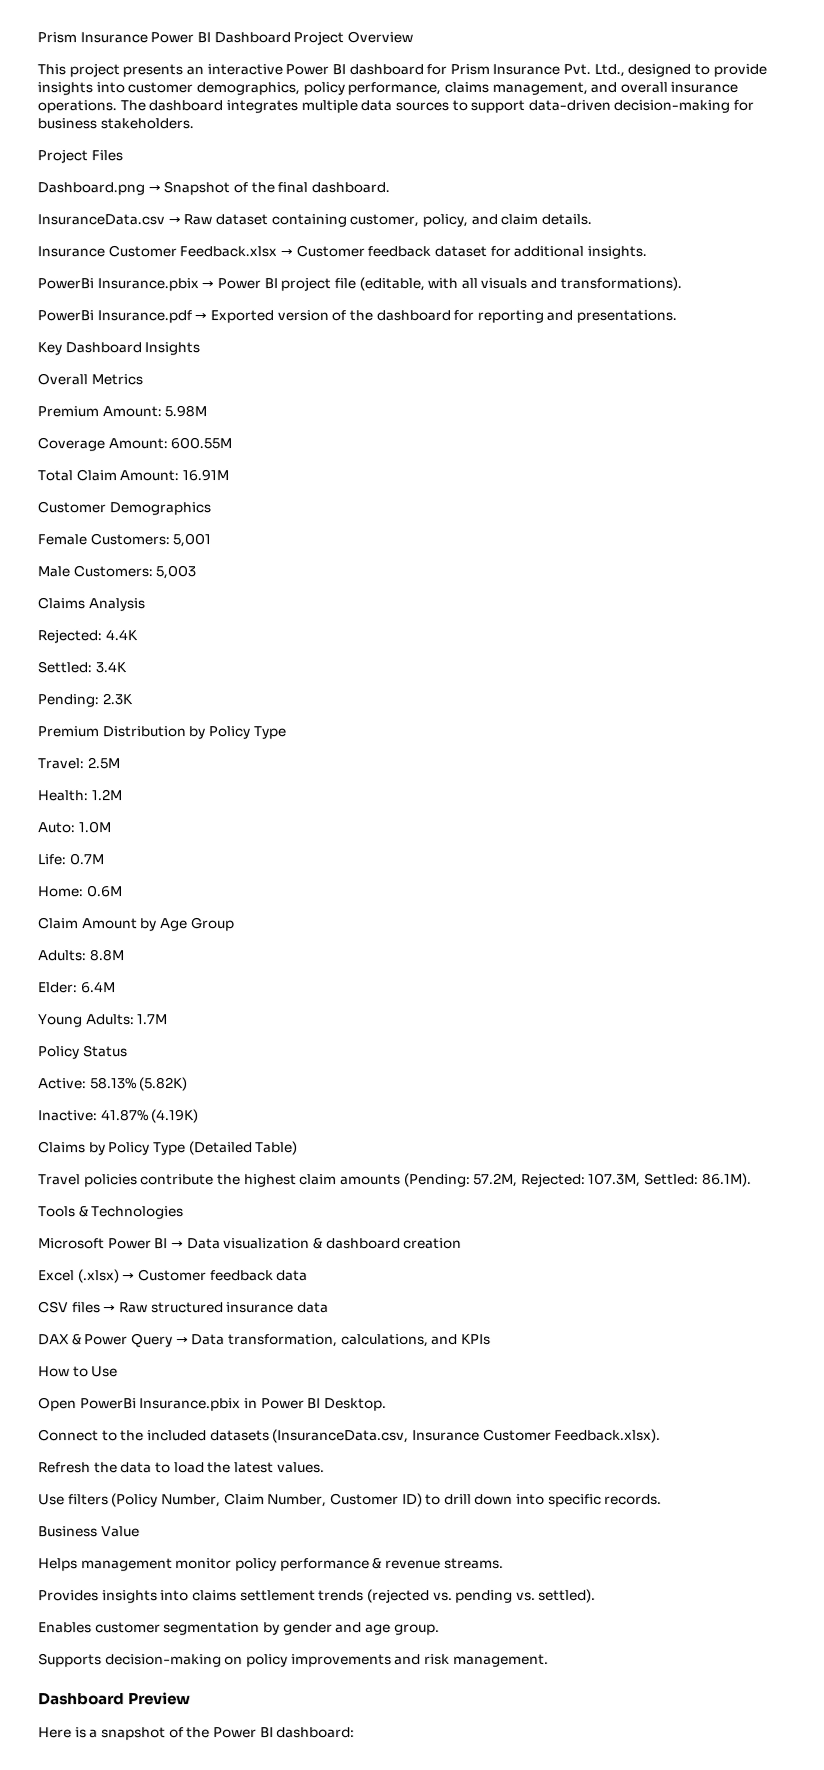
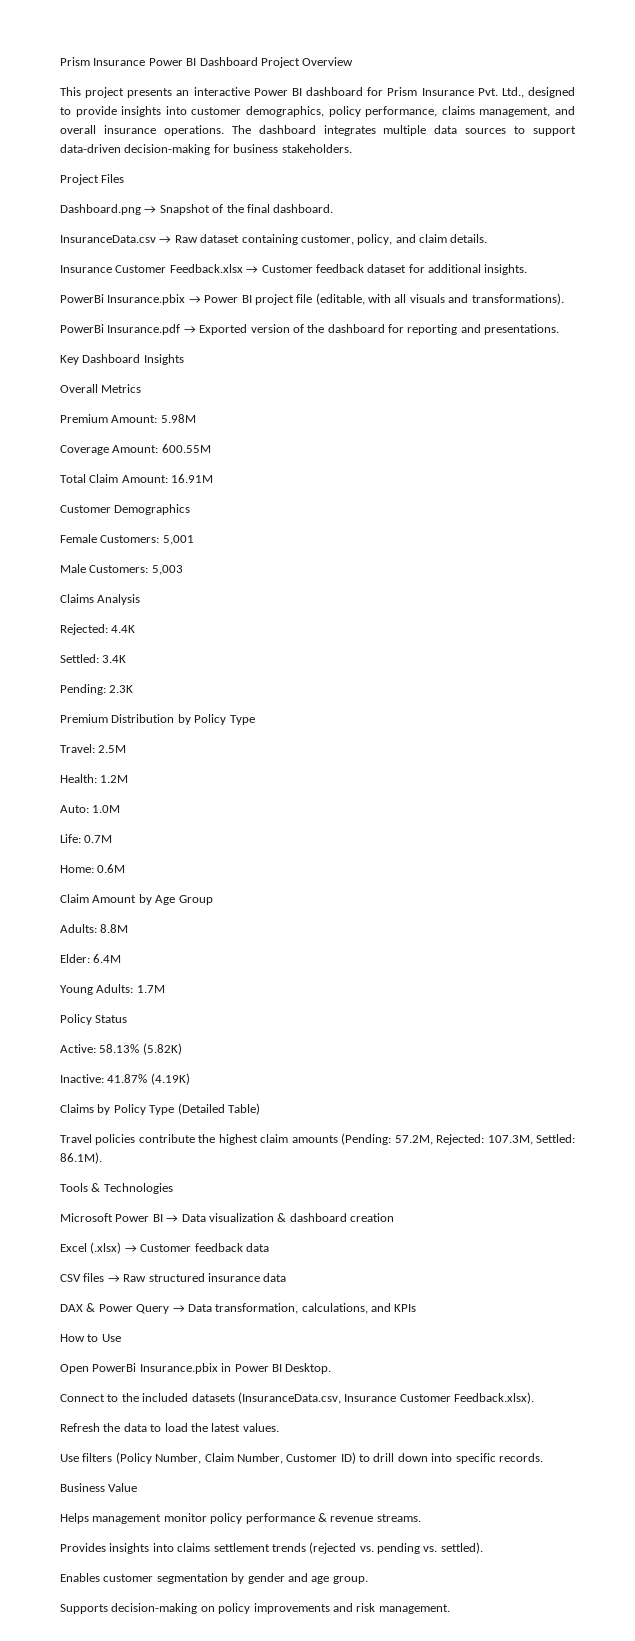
[38,1692,192,1706] [38,1727,356,1741] // Dashboard Preview // Here is a snapshot of the Power BI dashboard: -> (450, 1609) none

